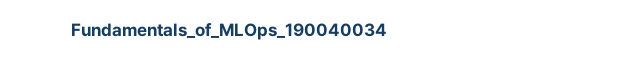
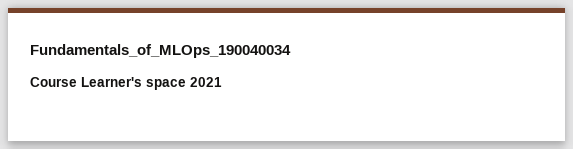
(387, 31) none -> [30,77,222,90] // Course Learner's space 2021

